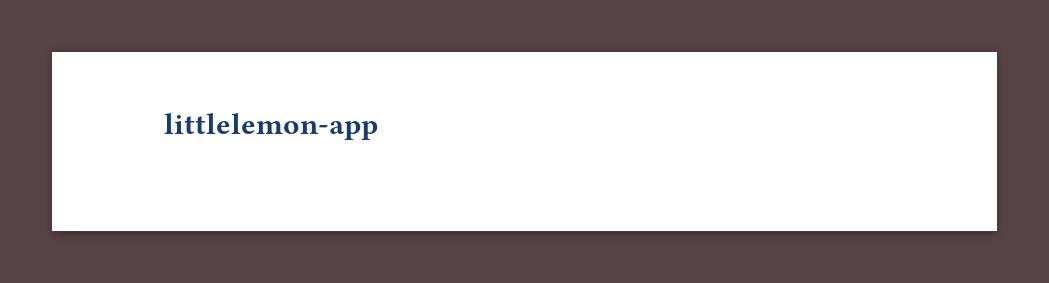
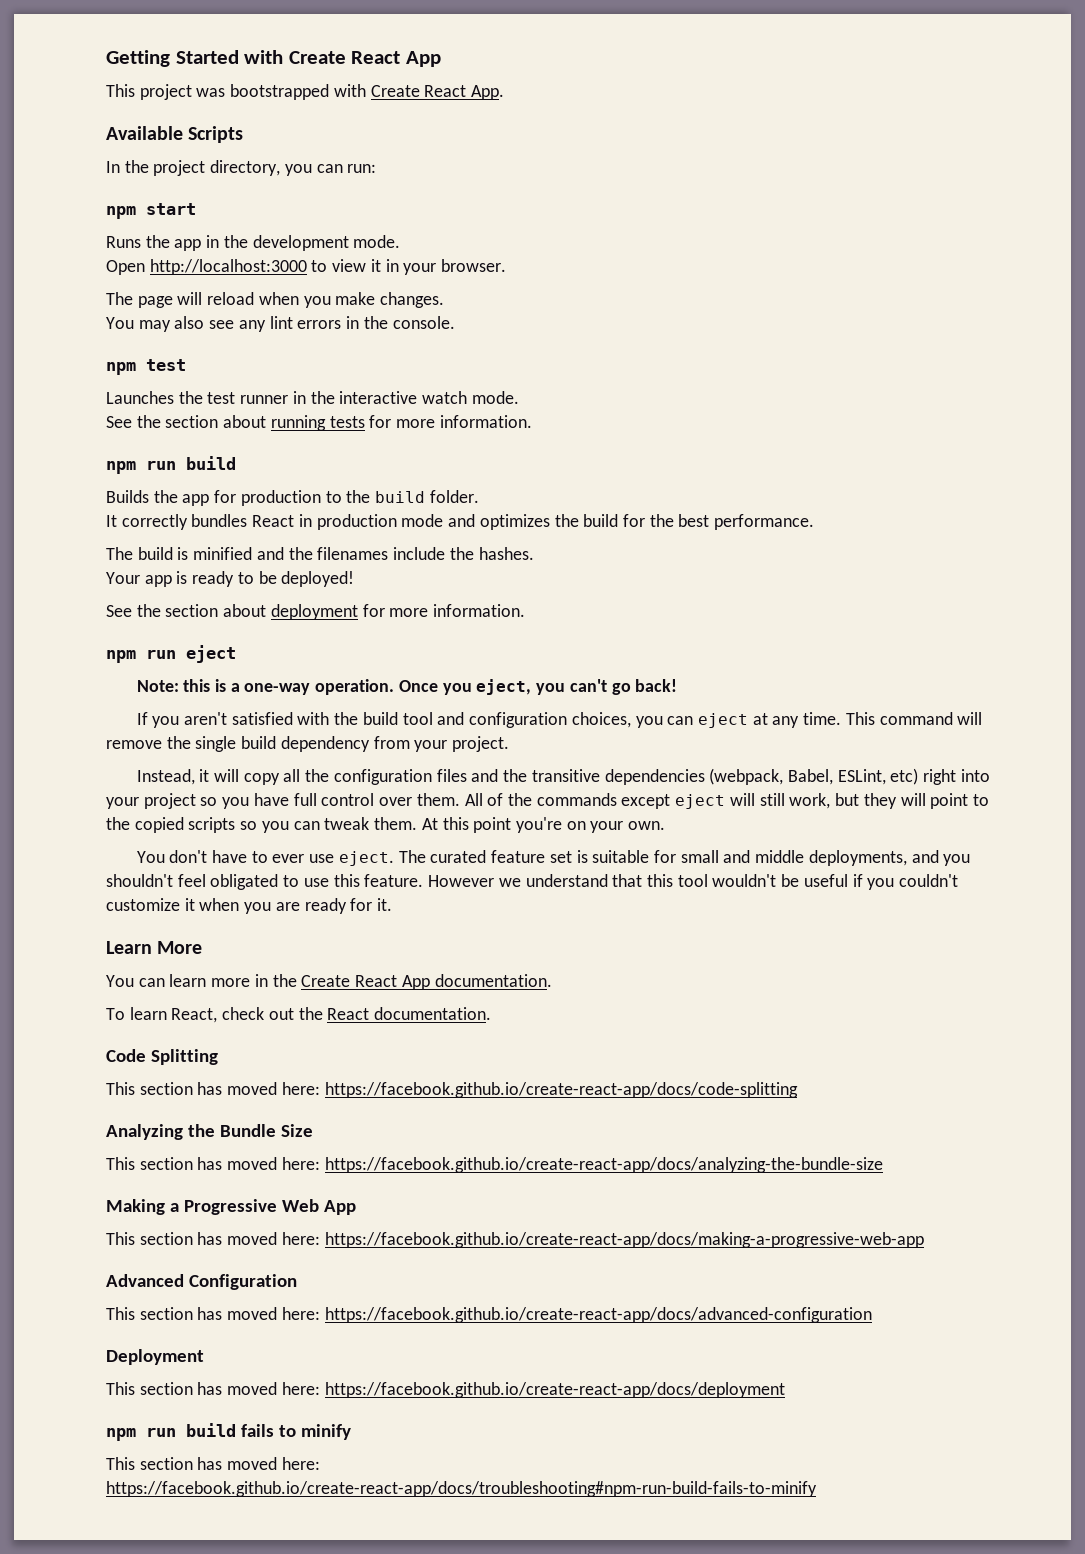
[164,113,378,140] littlelemon-app -> [106,50,441,67] [106,84,505,100] [106,126,244,143] [106,160,377,176] [106,203,196,219] [106,235,401,251] [106,259,507,275] [106,292,445,308] [106,316,455,332] [106,359,186,375] [106,391,519,404] [106,415,532,431] [106,456,236,474] [106,490,479,506] [106,514,815,530] [106,547,534,560] [106,571,355,587] [106,604,526,620] [106,645,236,663] [136,679,678,695] [136,712,983,728] [106,736,510,752] [136,768,990,785] [106,793,989,809] [106,817,666,833] [136,850,971,866] [106,874,959,890] [106,898,393,914] [106,941,203,954] [106,974,552,990] [106,1007,492,1023] [106,1049,218,1065] [106,1082,798,1098] [106,1124,313,1140] [106,1157,883,1173] [106,1199,356,1215] [106,1232,924,1248] [106,1274,297,1290] [106,1307,872,1323] [106,1349,204,1365] [106,1382,785,1398] [106,1423,351,1441] [106,1457,320,1470] [106,1481,817,1497] Getting Started with Create React App // This project was bootstrapped with Create React App. // Available Scripts // In the project directory, you can run: // npm start // Runs the app in the development mode. // Open http://localhost:3000 to view it in your browser. // The page will reload when you make changes. // You may also see any lint errors in the console. // npm test // Launches the test runner in the interactive watch mode. // See the section about running tests for more information. // npm run build // Builds the app for production to the build folder. // It correctly bundles React in production mode and optimizes the build for the best performance. // The build is minified and the filenames include the hashes. // Your app is ready to be deployed! // See the section about deployment for more information. // npm run eject // Note: this is a one-way operation. Once you eject, you can't go back! // If you aren't satisfied with the build tool and configuration choices, you can eject at any time. This command will remove the single build dependency from your project. // Instead, it will copy all the configuration files and the transitive dependencies (webpack, Babel, ESLint, etc) right into your project so you have full control over them. All of the commands except eject will still work, but they will point to the copied scripts so you can tweak them. At this point you're on your own. // You don't have to ever use eject. The curated feature set is suitable for small and middle deployments, and you shouldn't feel obligated to use this feature. However we understand that this tool wouldn't be useful if you couldn't customize it when you are ready for it. // Learn More // You can learn more in the Create React App documentation. // To learn React, check out the React documentation. // Code Splitting // This section has moved here: https://facebook.github.io/create-react-app/docs/code-splitting // Analyzing the Bundle Size // This section has moved here: https://facebook.github.io/create-react-app/docs/analyzing-the-bundle-size // Making a Progressive Web App // This section has moved here: https://facebook.github.io/create-react-app/docs/making-a-progressive-web-app // Advanced Configuration // This section has moved here: https://facebook.github.io/create-react-app/docs/advanced-configuration // Deployment // This section has moved here: https://facebook.github.io/create-react-app/docs/deployment // npm run build fails to minify // This section has moved here: https://facebook.github.io/create-react-app/docs/troubleshooting#npm-run-build-fails-to-minify

